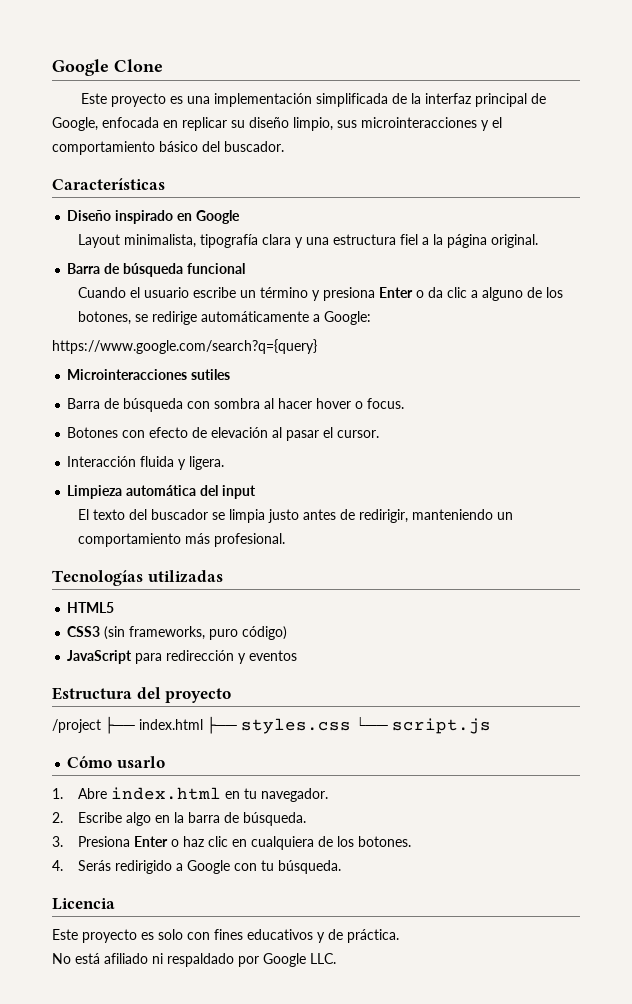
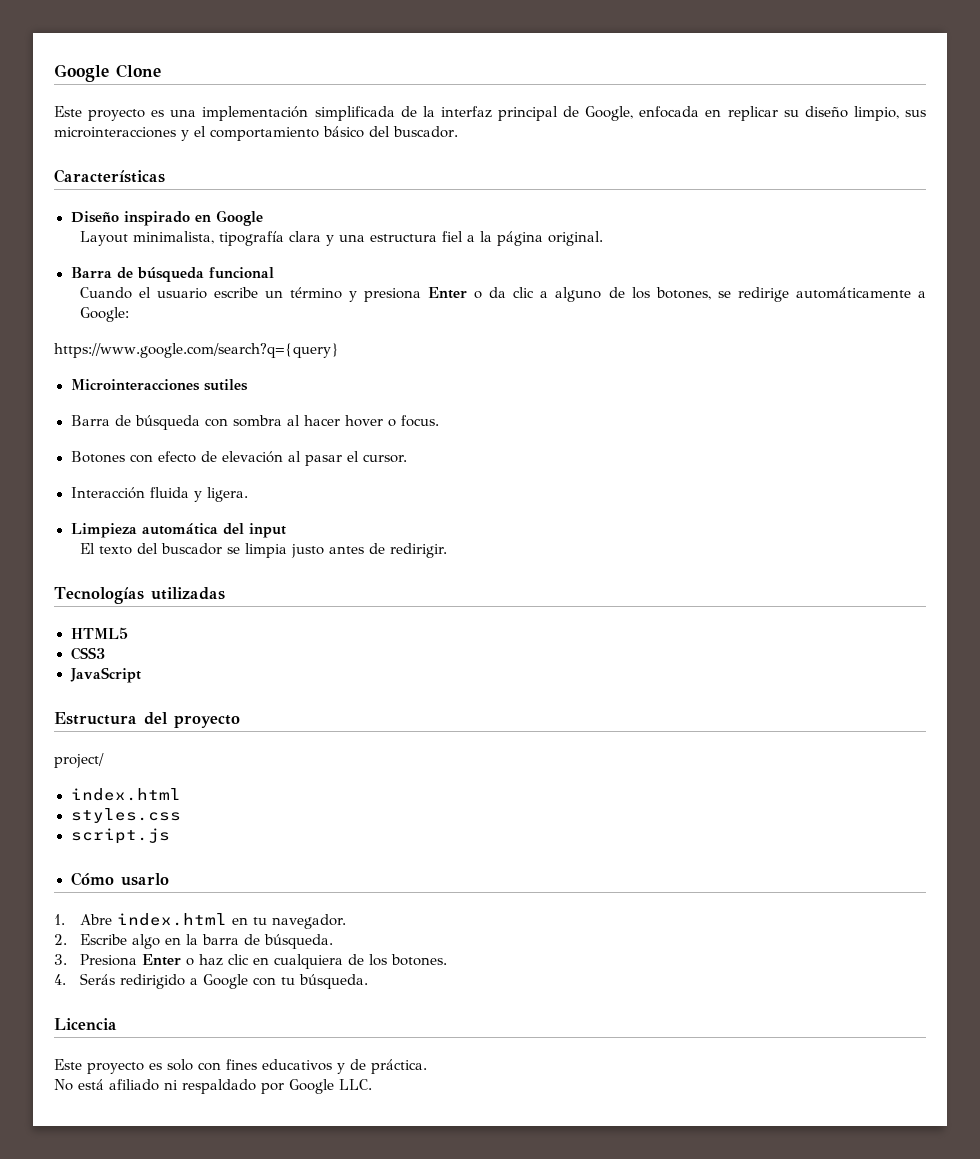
[358,509,513,523] [77,533,285,547] [52,570,223,586] [67,602,115,613] [67,626,288,640] [67,650,298,664] redirigir, manteniendo un comportamiento más profesional. // Tecnologías utilizadas // HTML5 // CSS3 (sin frameworks, puro código) // JavaScript para redirección y eventos -> [389,543,448,558] [54,587,225,604] [70,627,128,639] [70,647,105,660] [69,667,141,683] redirigir. // Tecnologías utilizadas // HTML5 // CSS3 // JavaScript
[52,716,237,734] /project ├── index.html ├── -> [54,753,104,768] [70,788,181,801] project/ // index.html //
[355,717,388,730] └── -> (181, 815) //

